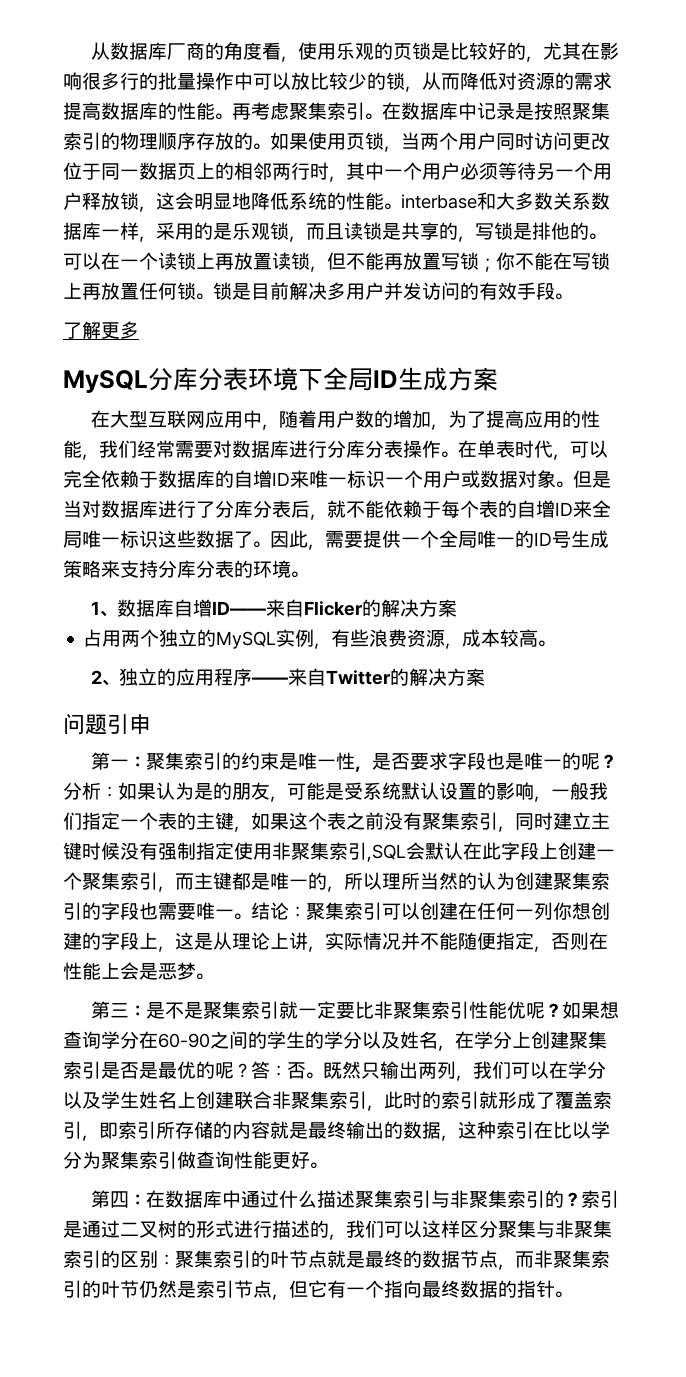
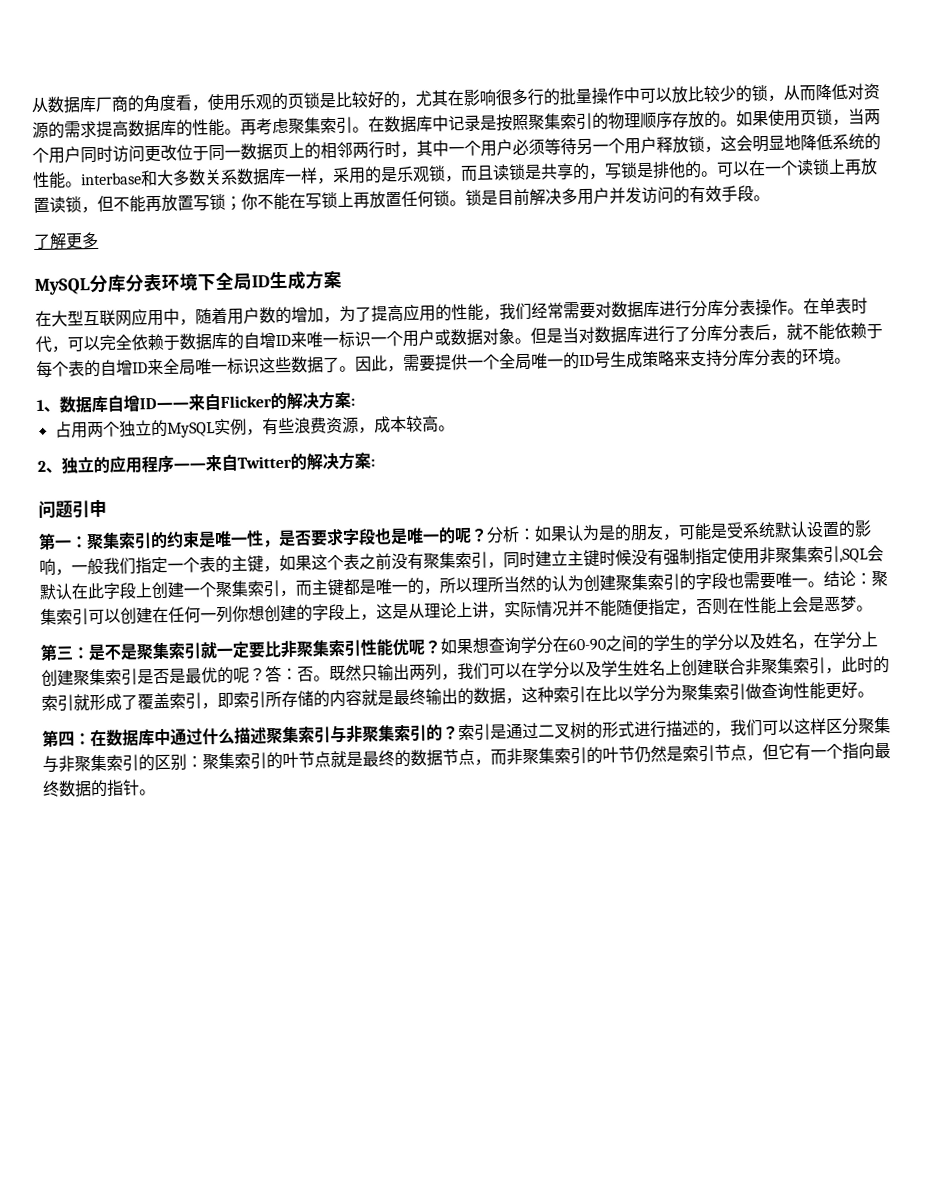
(457, 608) none -> [350,397,355,406] :
(485, 677) none -> [370,458,375,467] :

